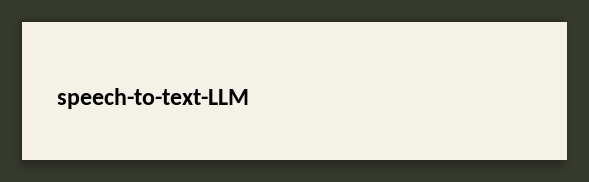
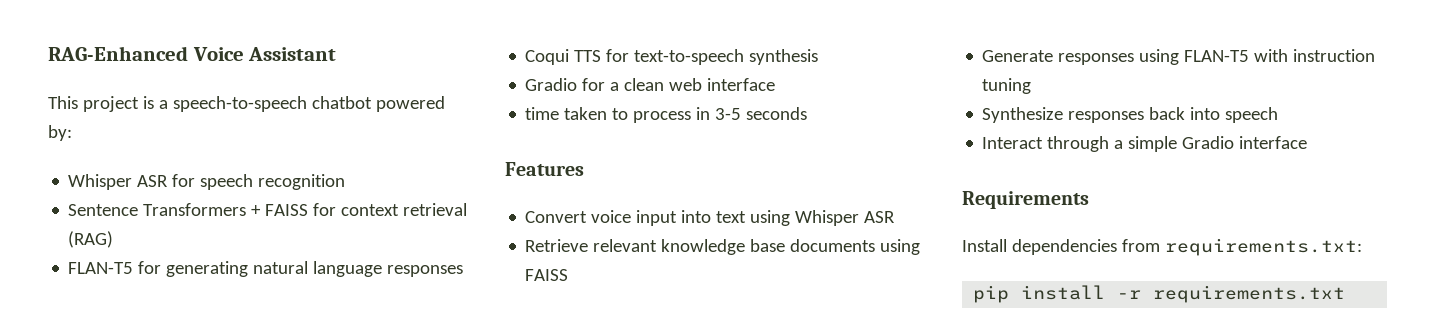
[57,88,249,109] speech-to-text-LLM -> [48,46,337,61] [48,96,445,112] [48,125,72,141] [68,174,346,190] [68,203,468,216] [68,231,114,248] [68,261,464,277] [525,49,819,65] [525,78,776,91] [525,107,808,123] [505,162,584,176] [525,210,896,226] [525,239,921,255] [525,269,569,281] [982,49,1376,65] [982,78,1032,94] [982,107,1279,123] [982,136,1308,152] [962,191,1089,209] [962,238,1362,256] [973,285,1346,303] RAG-Enhanced Voice Assistant // This project is a speech-to-speech chatbot powered by: // Whisper ASR for speech recognition // Sentence Transformers + FAISS for context retrieval (RAG) // FLAN-T5 for generating natural language responses // Coqui TTS for text-to-speech synthesis // Gradio for a clean web interface // time taken to process in 3-5 seconds // Features // Convert voice input into text using Whisper ASR // Retrieve relevant knowledge base documents using FAISS // Generate responses using FLAN-T5 with instruction tuning // Synthesize responses back into speech // Interact through a simple Gradio interface // Requirements // Install dependencies from requirements.txt: // pip install -r requirements.txt

